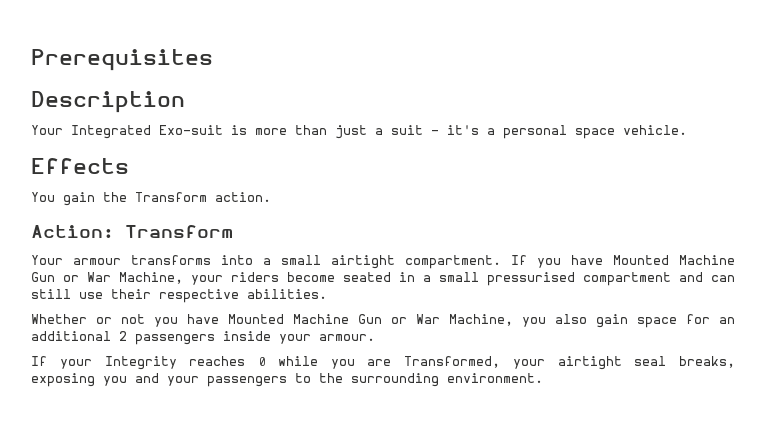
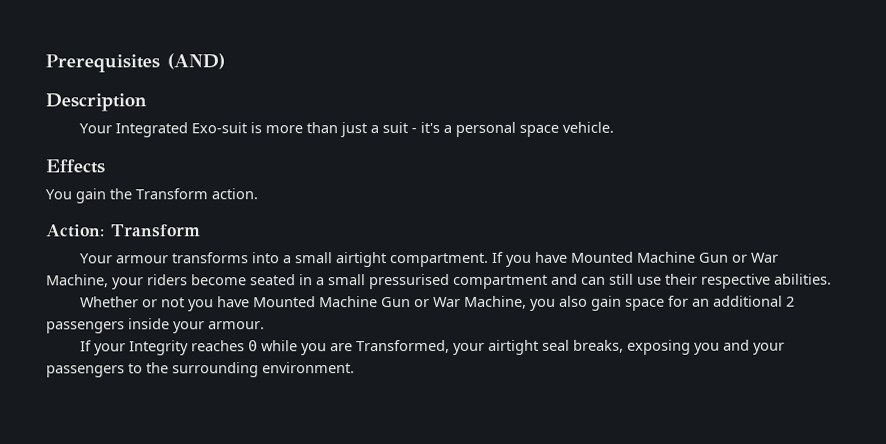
(213, 60) none -> [167,53,225,70] (AND)

